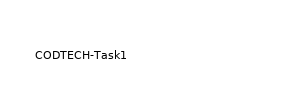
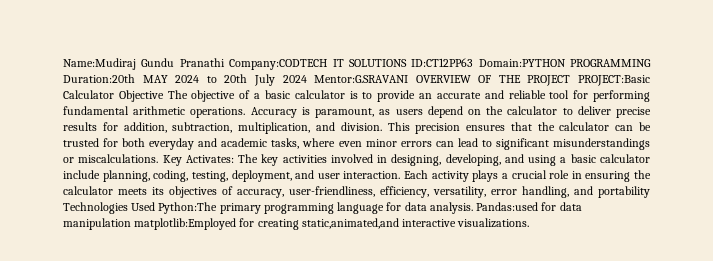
[35,50,127,59] CODTECH-Task1 -> [63,58,651,70] [63,74,650,86] [63,90,650,102] [63,106,651,118] [63,122,651,134] [63,138,650,150] [63,154,650,166] [63,170,651,182] [63,186,650,198] [63,202,582,214] [63,218,530,230] Name:Mudiraj Gundu Pranathi Company:CODTECH IT SOLUTIONS ID:CT12PP63 Domain:PYTHON PROGRAMMING Duration:20th MAY 2024 to 20th July 2024 Mentor:G.SRAVANI OVERVIEW OF THE PROJECT PROJECT:Basic Calculator Objective The objective of a basic calculator is to provide an accurate and reliable tool for performing fundamental arithmetic operations. Accuracy is paramount, as users depend on the calculator to deliver precise results for addition, subtraction, multiplication, and division. This precision ensures that the calculator can be trusted for both everyday and academic tasks, where even minor errors can lead to significant misunderstandings or miscalculations. Key Activates: The key activities involved in designing, developing, and using a basic calculator include planning, coding, testing, deployment, and user interaction. Each activity plays a crucial role in ensuring the calculator meets its objectives of accuracy, user-friendliness, efficiency, versatility, error handling, and portability Technologies Used Python:The primary programming language for data analysis. Pandas:used for data manipulation matplotlib:Employed for creating static,animated,and interactive visualizations.

